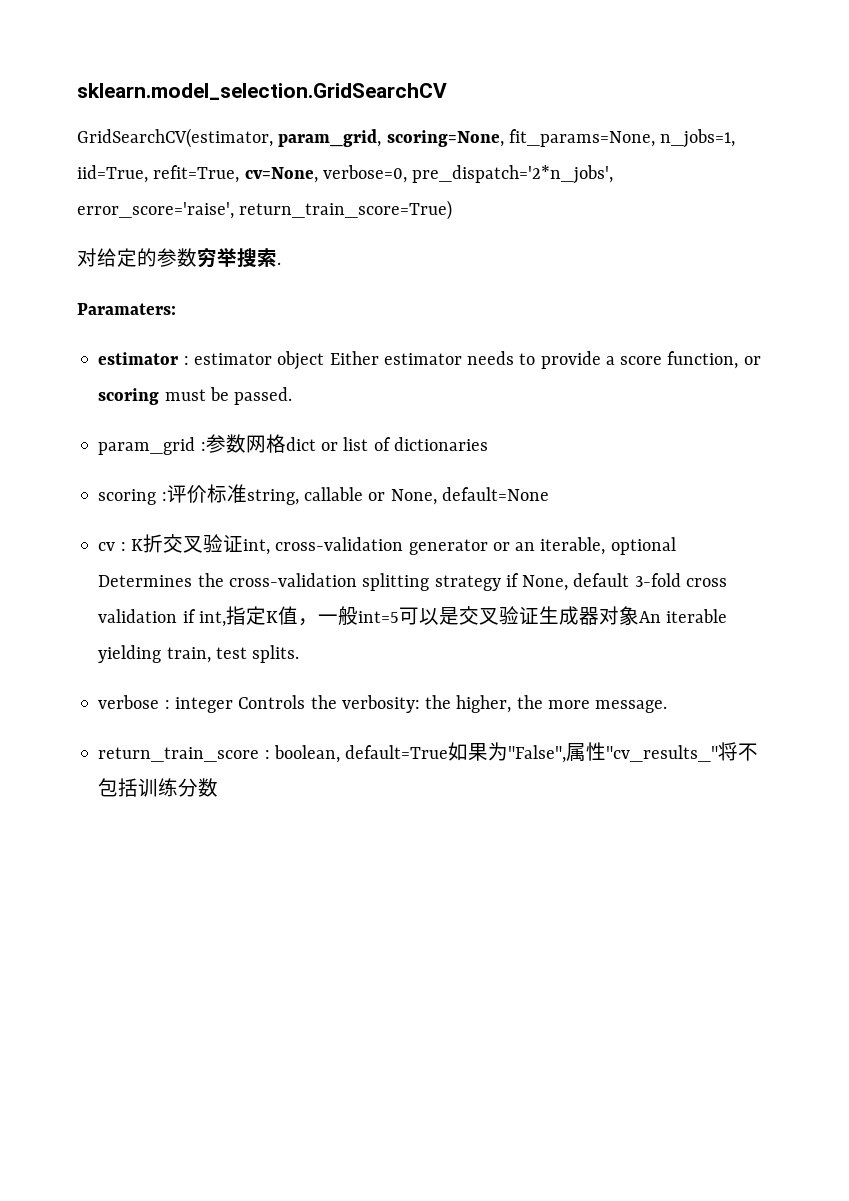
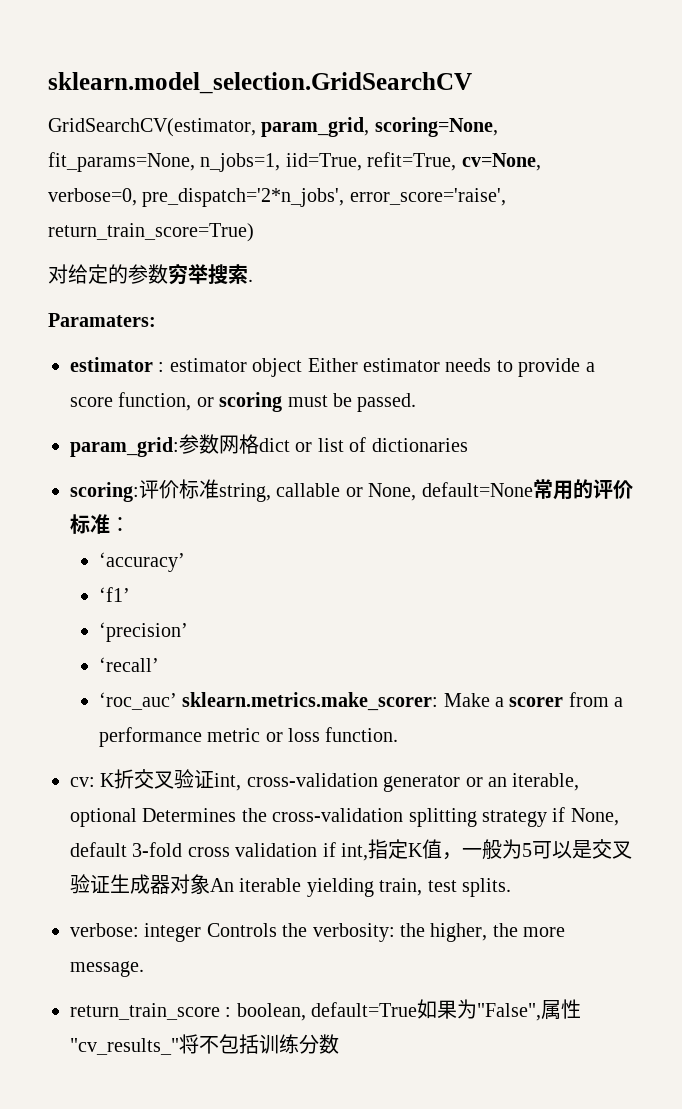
[98,437,206,455] param_grid : -> [70,437,179,457] param_grid:
[98,489,167,505] scoring : -> [70,482,139,502] scoring:
[98,542,126,551] // cv : -> [532,479,633,500] [70,514,130,534] [98,552,185,572] [98,587,130,602] [98,622,188,642] [98,657,159,672] [98,692,624,711] [98,727,399,747] [70,777,95,787] 常用的评价标准： // ‘accuracy’ // ‘f1’ // ‘precision’ // ‘recall’ // ‘roc_auc’ sklearn.metrics.make_scorer: Make a scorer from a performance metric or loss function. // cv:
[357,611,399,623] int=5 -> [502,839,532,859] 为5
[98,695,170,709] verbose : -> [70,923,139,937] verbose:

